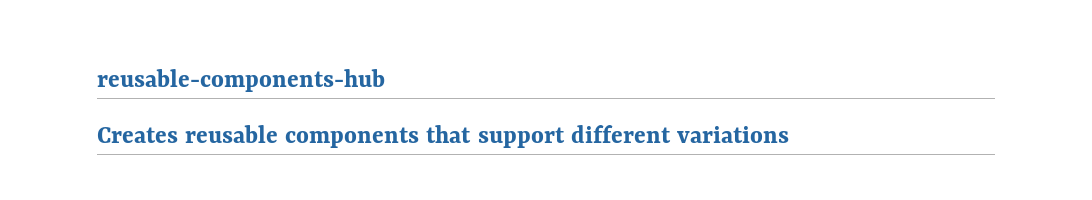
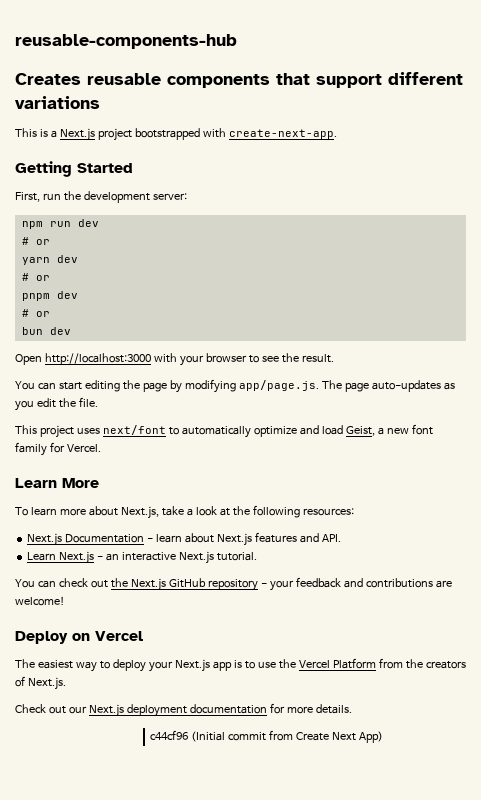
(789, 134) none -> [15,128,337,141] [15,161,133,177] [15,191,187,203] [21,219,99,229] [21,237,50,245] [21,255,78,265] [21,273,50,281] [21,291,78,301] [21,309,50,317] [21,327,71,335] [15,353,334,366] [15,379,455,393] [15,397,98,411] [15,424,433,438] [15,442,101,456] [15,478,99,488] [15,505,354,519] [27,532,341,546] [27,551,257,564] [15,577,452,591] [15,596,65,606] [15,631,143,644] [15,658,466,672] [15,676,66,690] [15,703,352,717] [150,730,384,743] // This is a Next.js project bootstrapped with create-next-app. // Getting Started // First, run the development server: // npm run dev // # or // yarn dev // # or // pnpm dev // # or // bun dev // Open http://localhost:3000 with your browser to see the result. // You can start editing the page by modifying app/page.js. The page auto-updates as you edit the file. // This project uses next/font to automatically optimize and load Geist, a new font family for Vercel. // Learn More // To learn more about Next.js, take a look at the following resources: // Next.js Documentation - learn about Next.js features and API. // Learn Next.js - an interactive Next.js tutorial. // You can check out the Next.js GitHub repository - your feedback and contributions are welcome! // Deploy on Vercel // The easiest way to deploy your Next.js app is to use the Vercel Platform from the creators of Next.js. // Check out our Next.js deployment documentation for more details. // c44cf96 (Initial commit from Create Next App)

